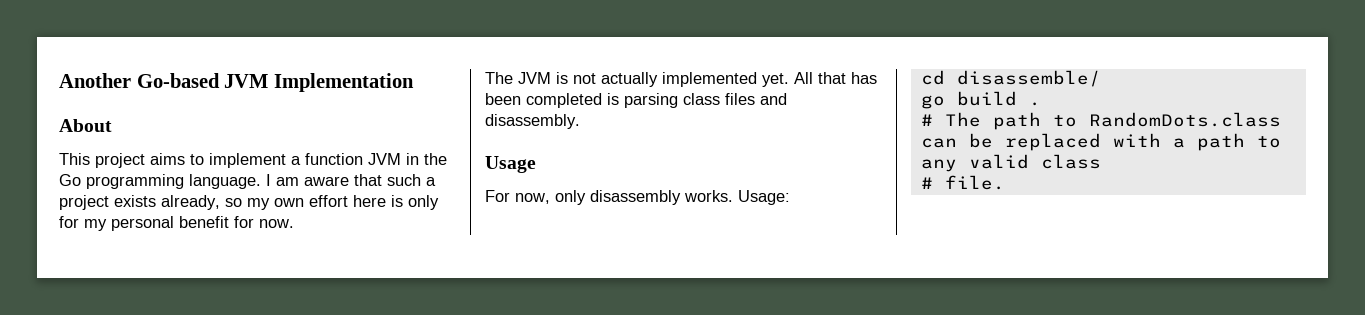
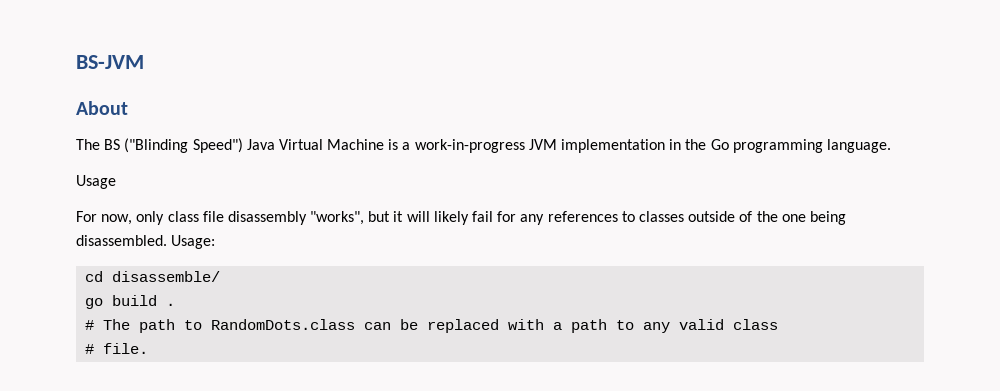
[59,73,414,92] [59,119,112,132] [59,153,401,168] Another Go-based JVM Implementation // About // This project aims to implement a function JVM -> [76,55,144,69] [76,101,128,115] [76,138,666,153] BS-JVM // About // The BS ("Blinding Speed") Java Virtual Machine is a work-in-progress JVM implementation
[266,174,436,186] [59,195,439,210] [59,216,294,231] [485,72,877,87] [485,93,787,108] [485,114,580,129] [485,156,536,173] [485,190,733,205] I am aware that such a project exists already, so my own effort here is only for my personal benefit for now. // The JVM is not actually implemented yet. All that has been completed is parsing class files and disassembly. // Usage // For now, only disassembly works. -> [76,175,116,189] [76,211,846,225] [76,235,167,246] // Usage // For now, only class file disassembly "works", but it will likely fail for any references to classes outside of the one being disassembled.

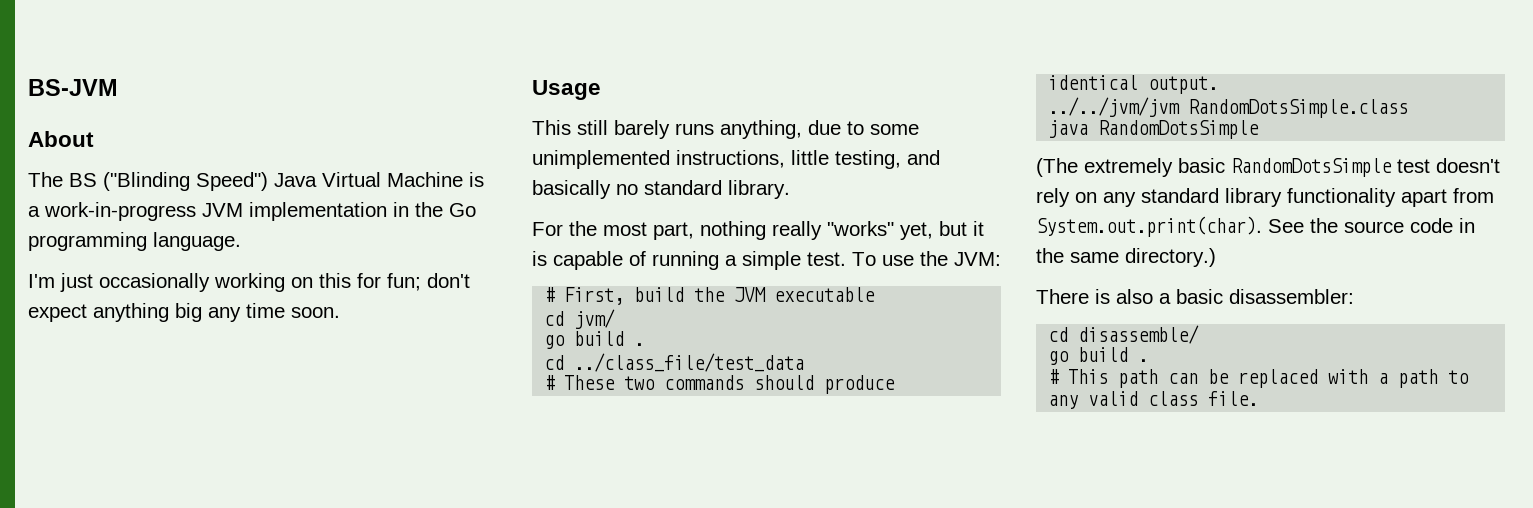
[76,175,116,189] [76,211,846,225] [76,235,216,249] Usage // For now, only class file disassembly "works", but it will likely fail for any references to classes outside of the one being disassembled. Usage: -> [28,273,470,292] [28,303,340,322] [532,80,601,100] [532,120,919,139] [532,150,940,169] [532,180,790,199] [532,221,984,240] [532,251,1001,270] [544,287,876,305] [544,309,616,329] [544,331,645,349] [544,353,805,372] [544,375,896,394] [1048,75,1219,94] [1048,97,1409,118] [1048,120,1260,139] [1036,158,1500,177] [1036,188,1494,207] [1036,216,1475,237] [1036,248,1216,267] [1036,289,1354,304] I'm just occasionally working on this for fun; don't expect anything big any time soon. // Usage // This still barely runs anything, due to some unimplemented instructions, little testing, and basically no standard library. // For the most part, nothing really "works" yet, but it is capable of running a simple test. To use the JVM: // # First, build the JVM executable // cd jvm/ // go build . // cd ../class_file/test_data // # These two commands should produce identical output. // ../../jvm/jvm RandomDotsSimple.class // java RandomDotsSimple // (The extremely basic RandomDotsSimple test doesn't rely on any standard library functionality apart from System.out.print(char). See the source code in the same directory.) // There is also a basic disassembler:
[103,319,356,333] The path to RandomDots.class -> [1068,369,1159,388] This path
[85,344,95,354] // # -> (1199, 398) none

